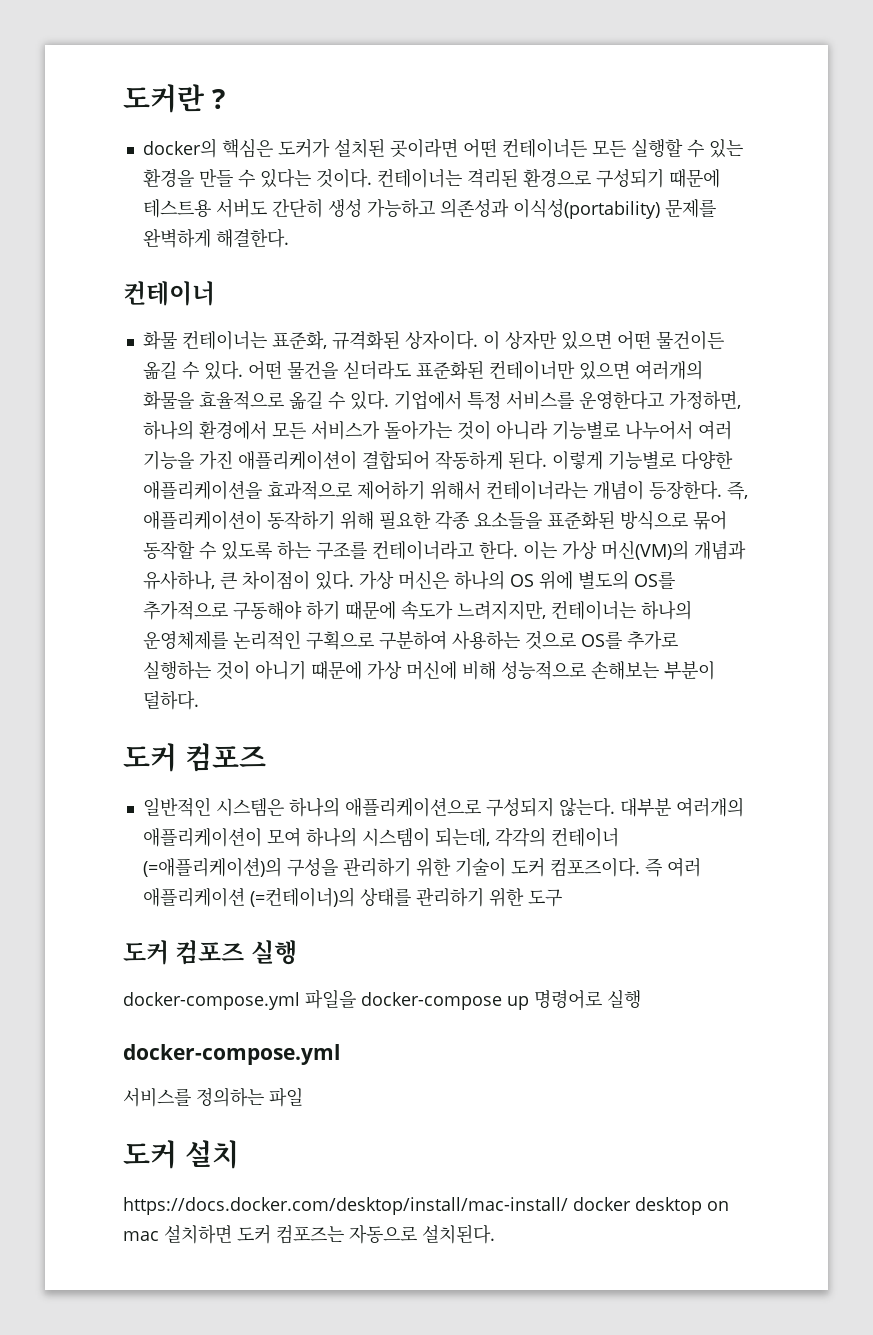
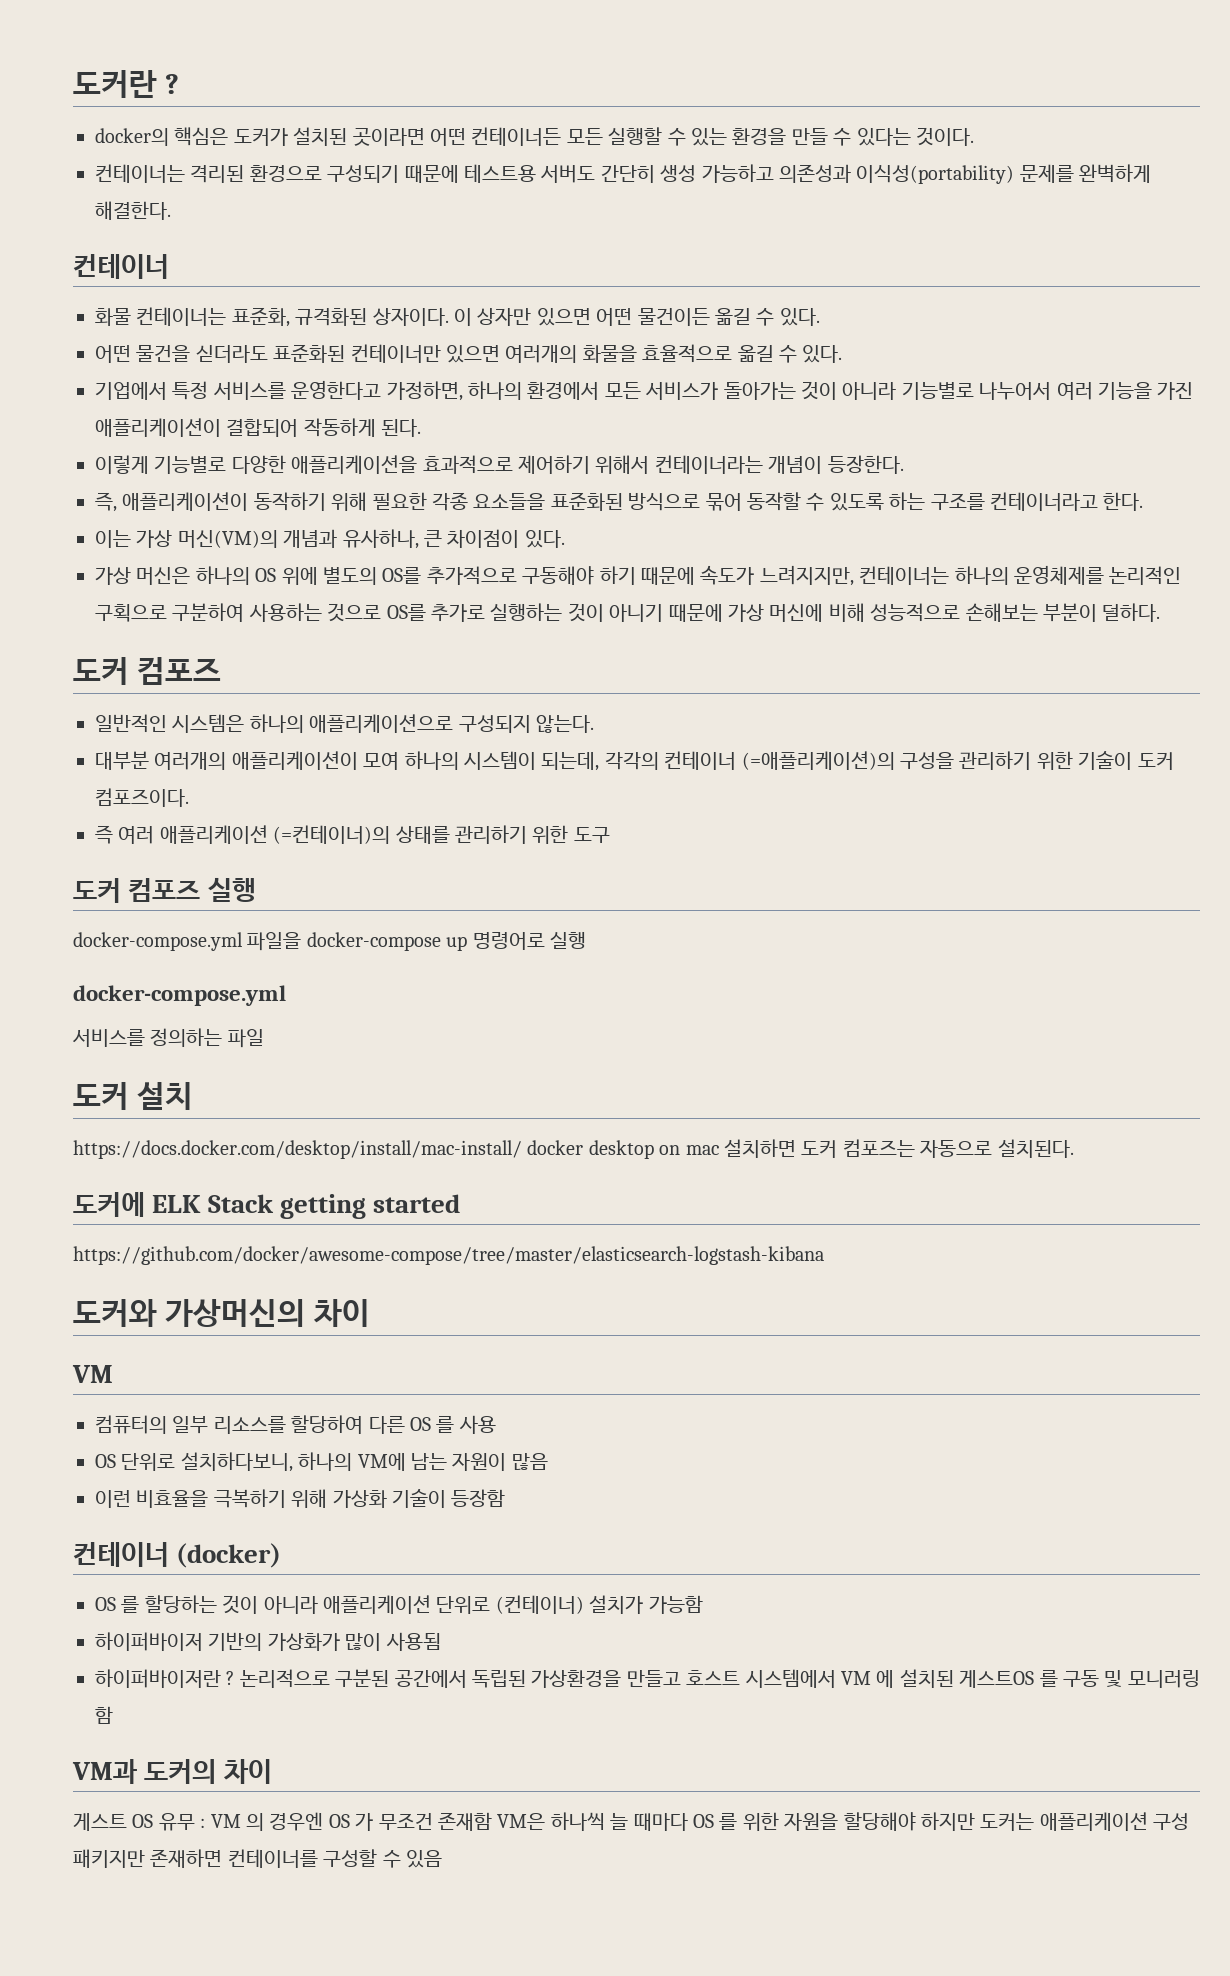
(372, 178) none -> (974, 136) //
(243, 370) none -> (820, 317) //
(389, 400) none -> (843, 354) //
(547, 460) none -> (422, 428) //
(722, 490) none -> (904, 464) //
(518, 550) none -> (1144, 501) //
(354, 580) none -> (565, 539) //
(615, 807) none -> (594, 724) //
(640, 867) none -> (189, 797) //
(495, 1234) none -> [73,1192,461,1219] [73,1246,824,1265] [73,1299,370,1327] [72,1365,113,1383] [95,1415,496,1434] [95,1452,548,1472] [95,1489,506,1508] [73,1542,282,1568] [95,1595,703,1614] [95,1632,441,1651] [95,1669,1200,1688] [95,1706,113,1724] [72,1759,272,1784] [73,1812,1190,1831] [73,1849,442,1868] // 도커에 ELK Stack getting started // https://github.com/docker/awesome-compose/tree/master/elasticsearch-logstash-kibana // 도커와 가상머신의 차이 // VM // 컴퓨터의 일부 리소스를 할당하여 다른 OS 를 사용 // OS 단위로 설치하다보니, 하나의 VM에 남는 자원이 많음 // 이런 비효율을 극복하기 위해 가상화 기술이 등장함 // 컨테이너 (docker) // OS 를 할당하는 것이 아니라 애플리케이션 단위로 (컨테이너) 설치가 가능함 // 하이퍼바이저 기반의 가상화가 많이 사용됨 // 하이퍼바이저란 ? 논리적으로 구분된 공간에서 독립된 가상환경을 만들고 호스트 시스템에서 VM 에 설치된 게스트OS 를 구동 및 모니러링 함 // VM과 도커의 차이 // 게스트 OS 유무 : VM 의 경우엔 OS 가 무조건 존재함 VM은 하나씩 늘 때마다 OS 를 위한 자원을 할당해야 하지만 도커는 애플리케이션 구성 패키지만 존재하면 컨테이너를 구성할 수 있음

